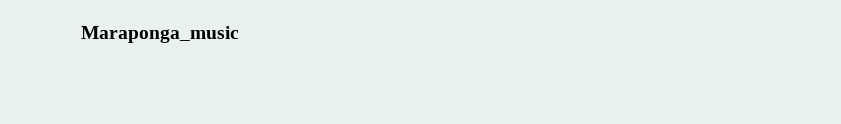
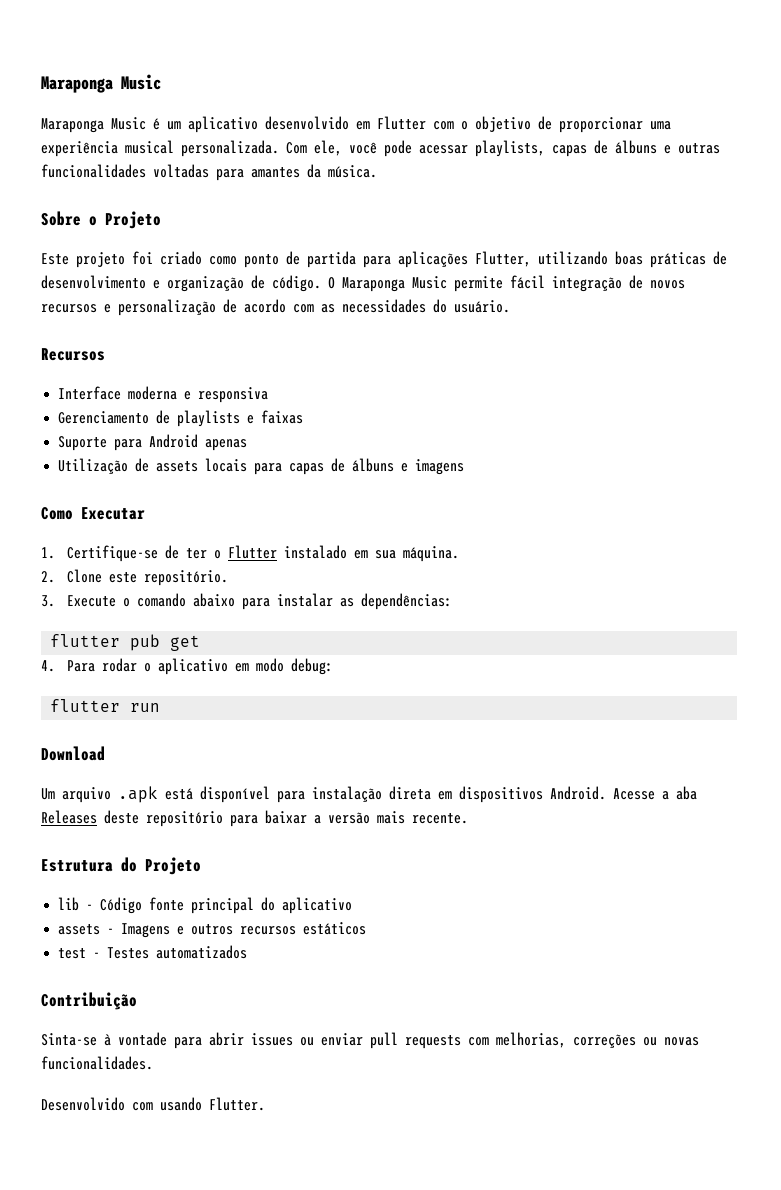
[81,26,239,43] Maraponga_music -> [41,74,161,93] [41,116,671,133] [41,140,720,157] [41,164,377,181] [41,211,161,229] [41,251,727,268] [41,275,685,292] [41,299,510,316] [41,348,105,361] [58,386,269,403] [58,410,304,427] [58,434,248,451] [58,458,465,475] [41,507,145,520] [41,545,460,562] [41,569,229,586] [41,593,453,610] [50,634,201,651] [41,658,334,675] [50,699,161,712] [41,746,105,761] [41,786,697,803] [41,810,468,827] [41,857,201,875] [58,897,353,914] [58,922,367,938] [58,945,248,959] [41,992,137,1010] [41,1032,699,1049] [41,1056,153,1070] [41,1097,265,1111] Maraponga Music // Maraponga Music é um aplicativo desenvolvido em Flutter com o objetivo de proporcionar uma experiência musical personalizada. Com ele, você pode acessar playlists, capas de álbuns e outras funcionalidades voltadas para amantes da música. // Sobre o Projeto // Este projeto foi criado como ponto de partida para aplicações Flutter, utilizando boas práticas de desenvolvimento e organização de código. O Maraponga Music permite fácil integração de novos recursos e personalização de acordo com as necessidades do usuário. // Recursos // Interface moderna e responsiva // Gerenciamento de playlists e faixas // Suporte para Android apenas // Utilização de assets locais para capas de álbuns e imagens // Como Executar // 1. Certifique-se de ter o Flutter instalado em sua máquina. // 2. Clone este repositório. // 3. Execute o comando abaixo para instalar as dependências: // flutter pub get // 4. Para rodar o aplicativo em modo debug: // flutter run // Download // Um arquivo .apk está disponível para instalação direta em dispositivos Android. Acesse a aba Releases deste repositório para baixar a versão mais recente. // Estrutura do Projeto // lib - Código fonte principal do aplicativo // assets - Imagens e outros recursos estáticos // test - Testes automatizados // Contribuição // Sinta-se à vontade para abrir issues ou enviar pull requests com melhorias, correções ou novas funcionalidades. // Desenvolvido com usando Flutter.

